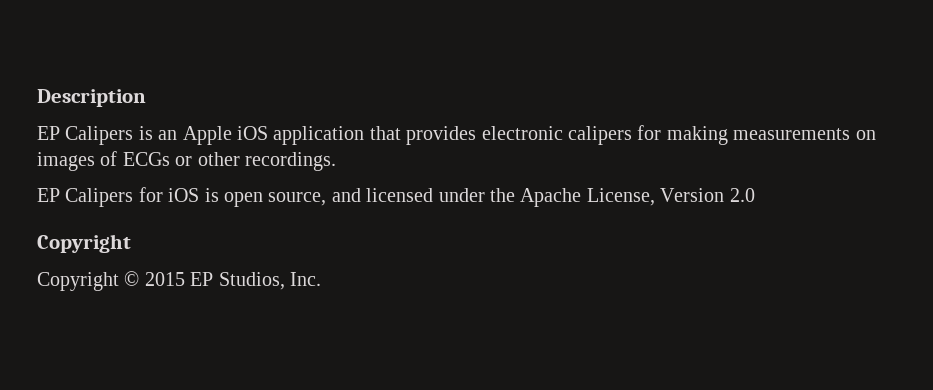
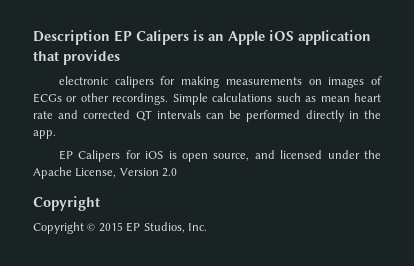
(146, 98) // -> (110, 37) none
(477, 135) none -> (120, 57) //
(336, 161) none -> [172,93,382,105] [33,110,381,122] [33,130,56,139] Simple calculations such as mean heart rate and corrected QT intervals can be performed directly in the app.

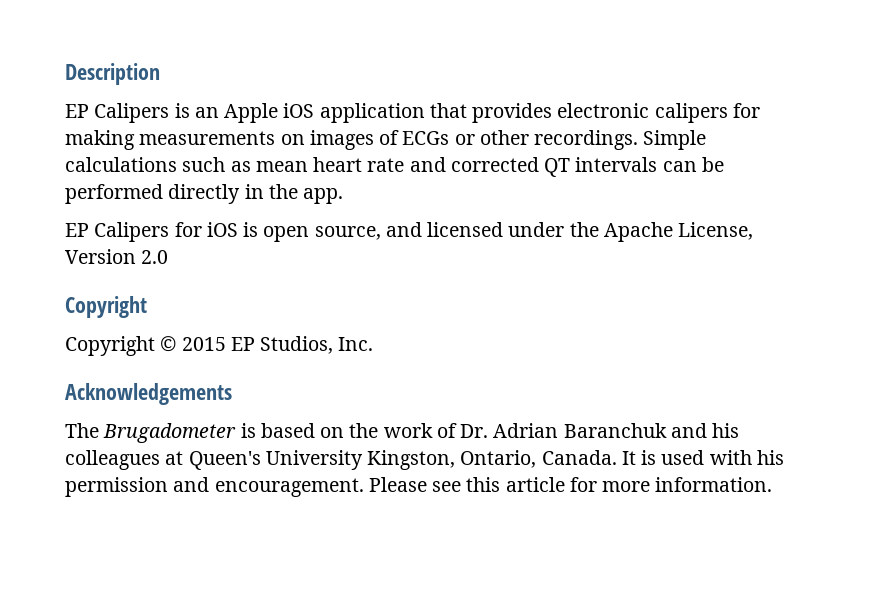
(110, 37) none -> (160, 74) //
(120, 57) // -> (553, 113) none
(207, 227) none -> [65,383,232,405] [65,423,740,443] [65,450,784,470] [65,477,773,497] // Acknowledgements // The Brugadometer is based on the work of Dr. Adrian Baranchuk and his colleagues at Queen's University Kingston, Ontario, Canada. It is used with his permission and encouragement. Please see this article for more information.

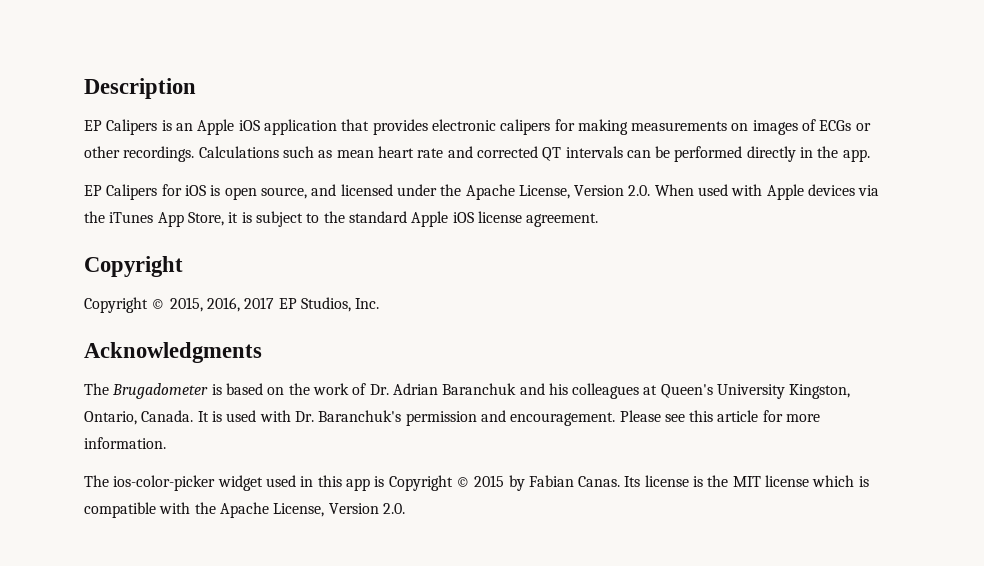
[643,130,707,150] [65,157,177,172] Simple calculations -> [198,146,279,158] Calculations
[141,250,169,264] 2.0 -> [628,184,880,200] [84,211,599,227] 2.0. When used with Apple devices via the iTunes App Store, it is subject to the standard Apple iOS license agreement.
[181,337,226,351] 2015 -> [169,297,275,312] 2015, 2016, 2017
[65,383,232,405] Acknowledgements -> [84,342,262,363] Acknowledgments
[756,450,784,465] his -> [294,410,402,422] Dr. Baranchuk's
(773, 484) none -> [84,475,869,491] [84,502,405,518] // The ios-color-picker widget used in this app is Copyright © 2015 by Fabian Canas. Its license is the MIT license which is compatible with the Apache License, Version 2.0.

